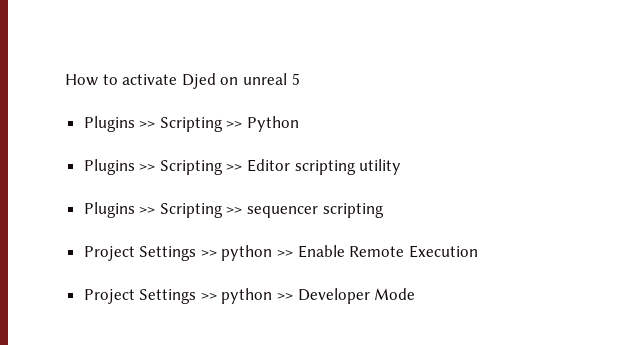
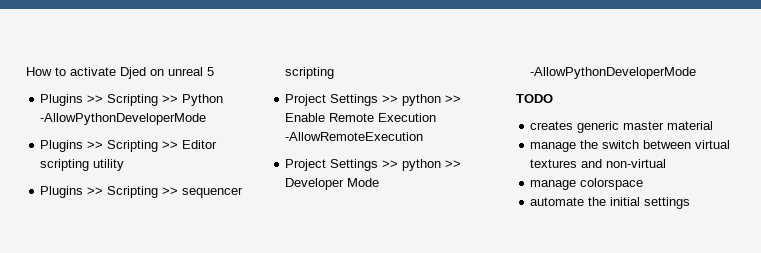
(300, 124) none -> [40,113,207,125] -AllowPythonDeveloperMode
(478, 251) none -> [285,132,424,141] -AllowRemoteExecution
(416, 294) none -> [530,67,697,79] [516,94,553,103] [530,121,714,133] [530,140,731,152] [530,159,667,168] [530,178,644,190] [530,197,691,209] -AllowPythonDeveloperMode // TODO // creates generic master material // manage the switch between virtual textures and non-virtual // manage colorspace // automate the initial settings

